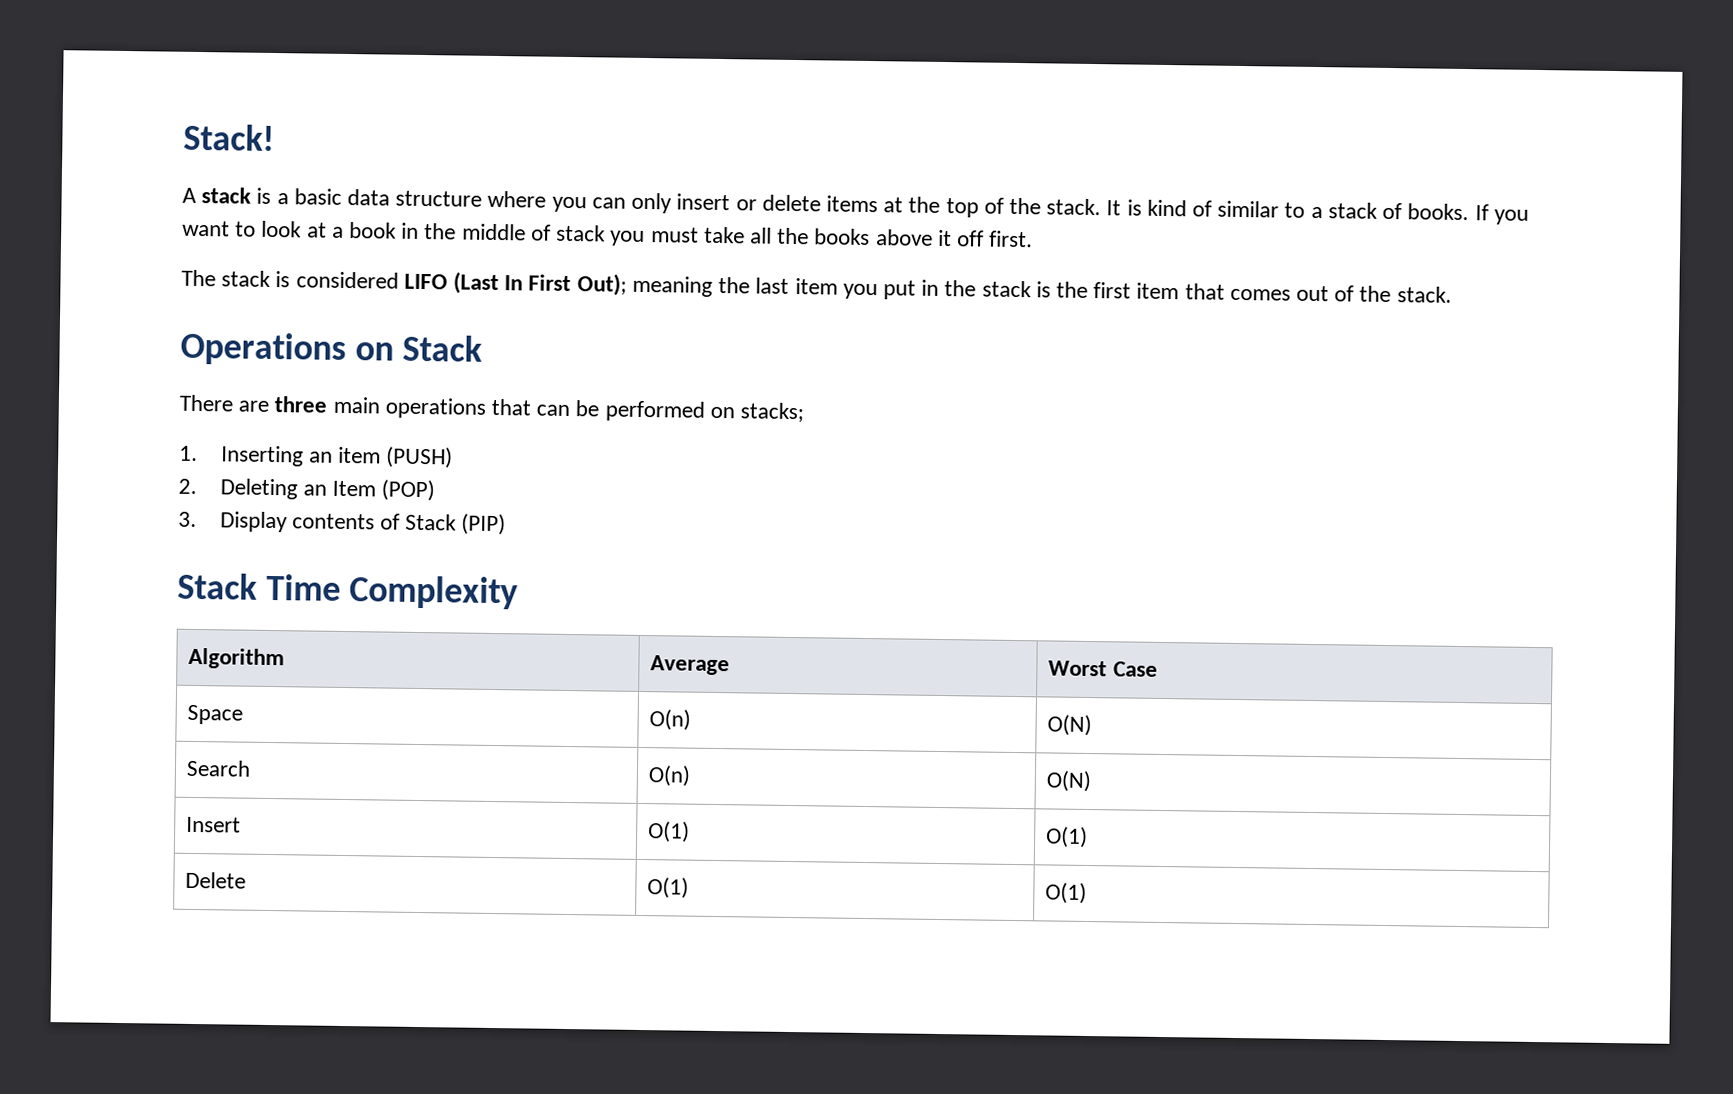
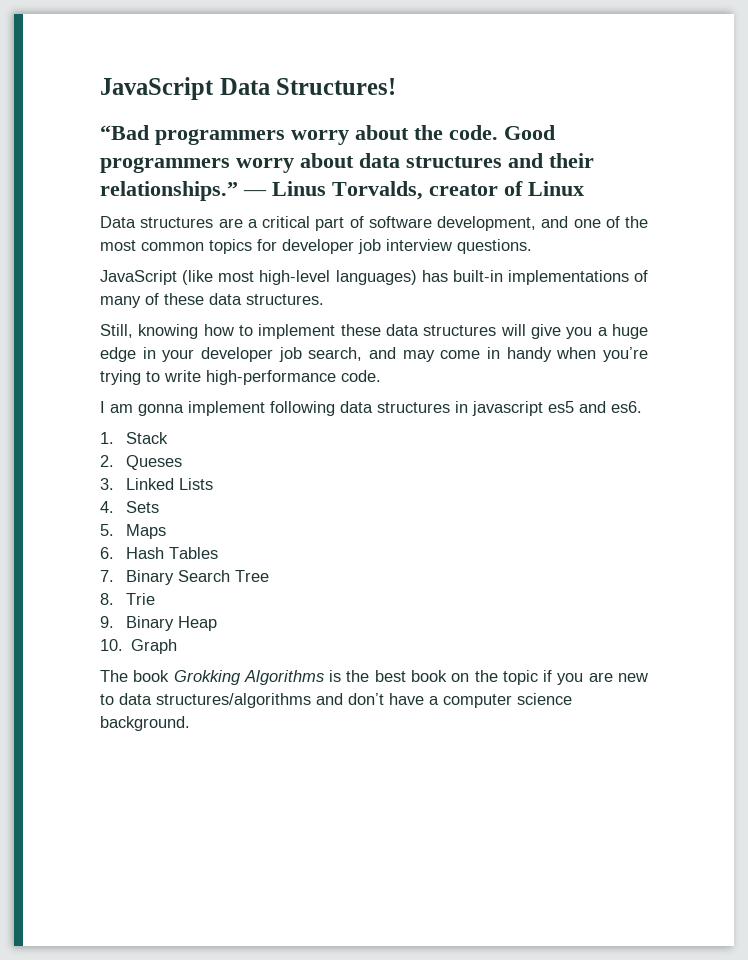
[183,123,275,152] [182,187,1529,225] [182,220,1034,248] [181,269,1452,303] [180,331,484,366] [179,394,805,423] [179,445,454,469] [178,478,436,502] [178,511,507,536] [177,572,519,610] [188,647,286,670] [650,655,731,676] [1048,660,1158,677] [187,704,244,725] [649,709,692,731] [1047,714,1093,737] [186,759,252,777] [648,765,692,787] [1046,770,1093,793] [186,816,242,833] [648,821,691,843] [1045,826,1089,849] [185,871,247,889] [647,877,690,899] [1045,882,1088,904] Stack! // A stack is a basic data structure where you can only insert or delete items at the top of the stack. It is kind of similar to a stack of books. If you want to look at a book in the middle of stack you must take all the books above it off first. // The stack is considered LIFO (Last In First Out); meaning the last item you put in the stack is the first item that comes out of the stack. // Operations on Stack // There are three main operations that can be performed on stacks; // 1. Inserting an item (PUSH) // 2. Deleting an Item (POP) // 3. Display contents of Stack (PIP) // Stack Time Complexity // Algorithm | Average | Worst Case // Space | O(n) | O(N) // Search | O(n) | O(N) // Insert | O(1) | O(1) // Delete | O(1) | O(1) -> [100,77,397,100] [100,125,555,145] [100,153,594,173] [100,181,584,201] [100,216,648,231] [100,239,532,254] [100,270,648,285] [100,293,324,308] [100,324,648,339] [100,347,649,362] [100,370,381,385] [100,401,642,416] [100,432,169,444] [100,455,183,470] [100,478,214,490] [100,501,160,513] [100,524,167,539] [100,547,219,559] [100,570,270,585] [100,593,156,605] [100,616,218,631] [100,639,178,654] [100,670,648,685] [100,693,572,708] [100,716,190,731] JavaScript Data Structures! // “Bad programmers worry about the code. Good programmers worry about data structures and their relationships.” — Linus Torvalds, creator of Linux // Data structures are a critical part of software development, and one of the most common topics for developer job interview questions. // JavaScript (like most high-level languages) has built-in implementations of many of these data structures. // Still, knowing how to implement these data structures will give you a huge edge in your developer job search, and may come in handy when you’re trying to write high-performance code. // I am gonna implement following data structures in javascript es5 and es6. // 1. Stack // 2. Queses // 3. Linked Lists // 4. Sets // 5. Maps // 6. Hash Tables // 7. Binary Search Tree // 8. Trie // 9. Binary Heap // 10. Graph // The book Grokking Algorithms is the best book on the topic if you are new to data structures/algorithms and don’t have a computer science background.

